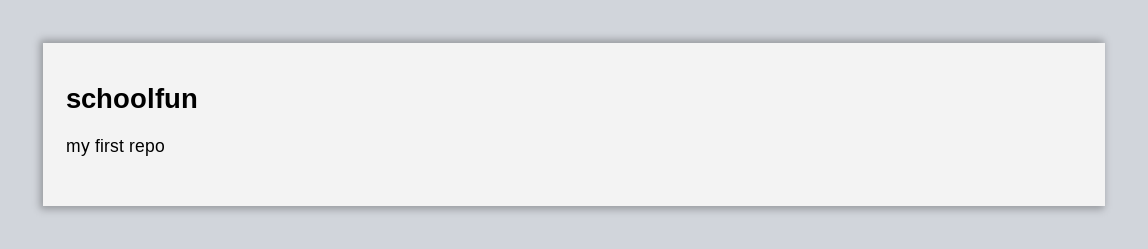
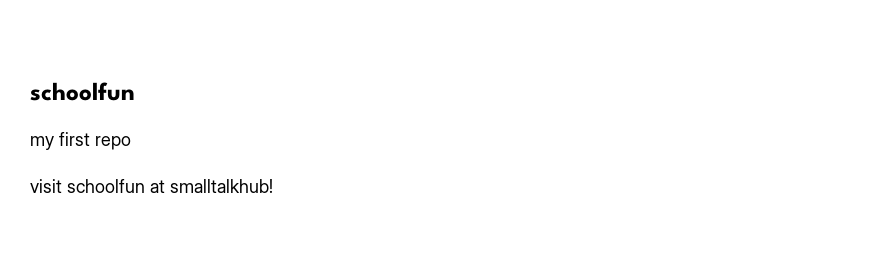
(165, 148) none -> [30,179,273,193] // visit schoolfun at smalltalkhub!

